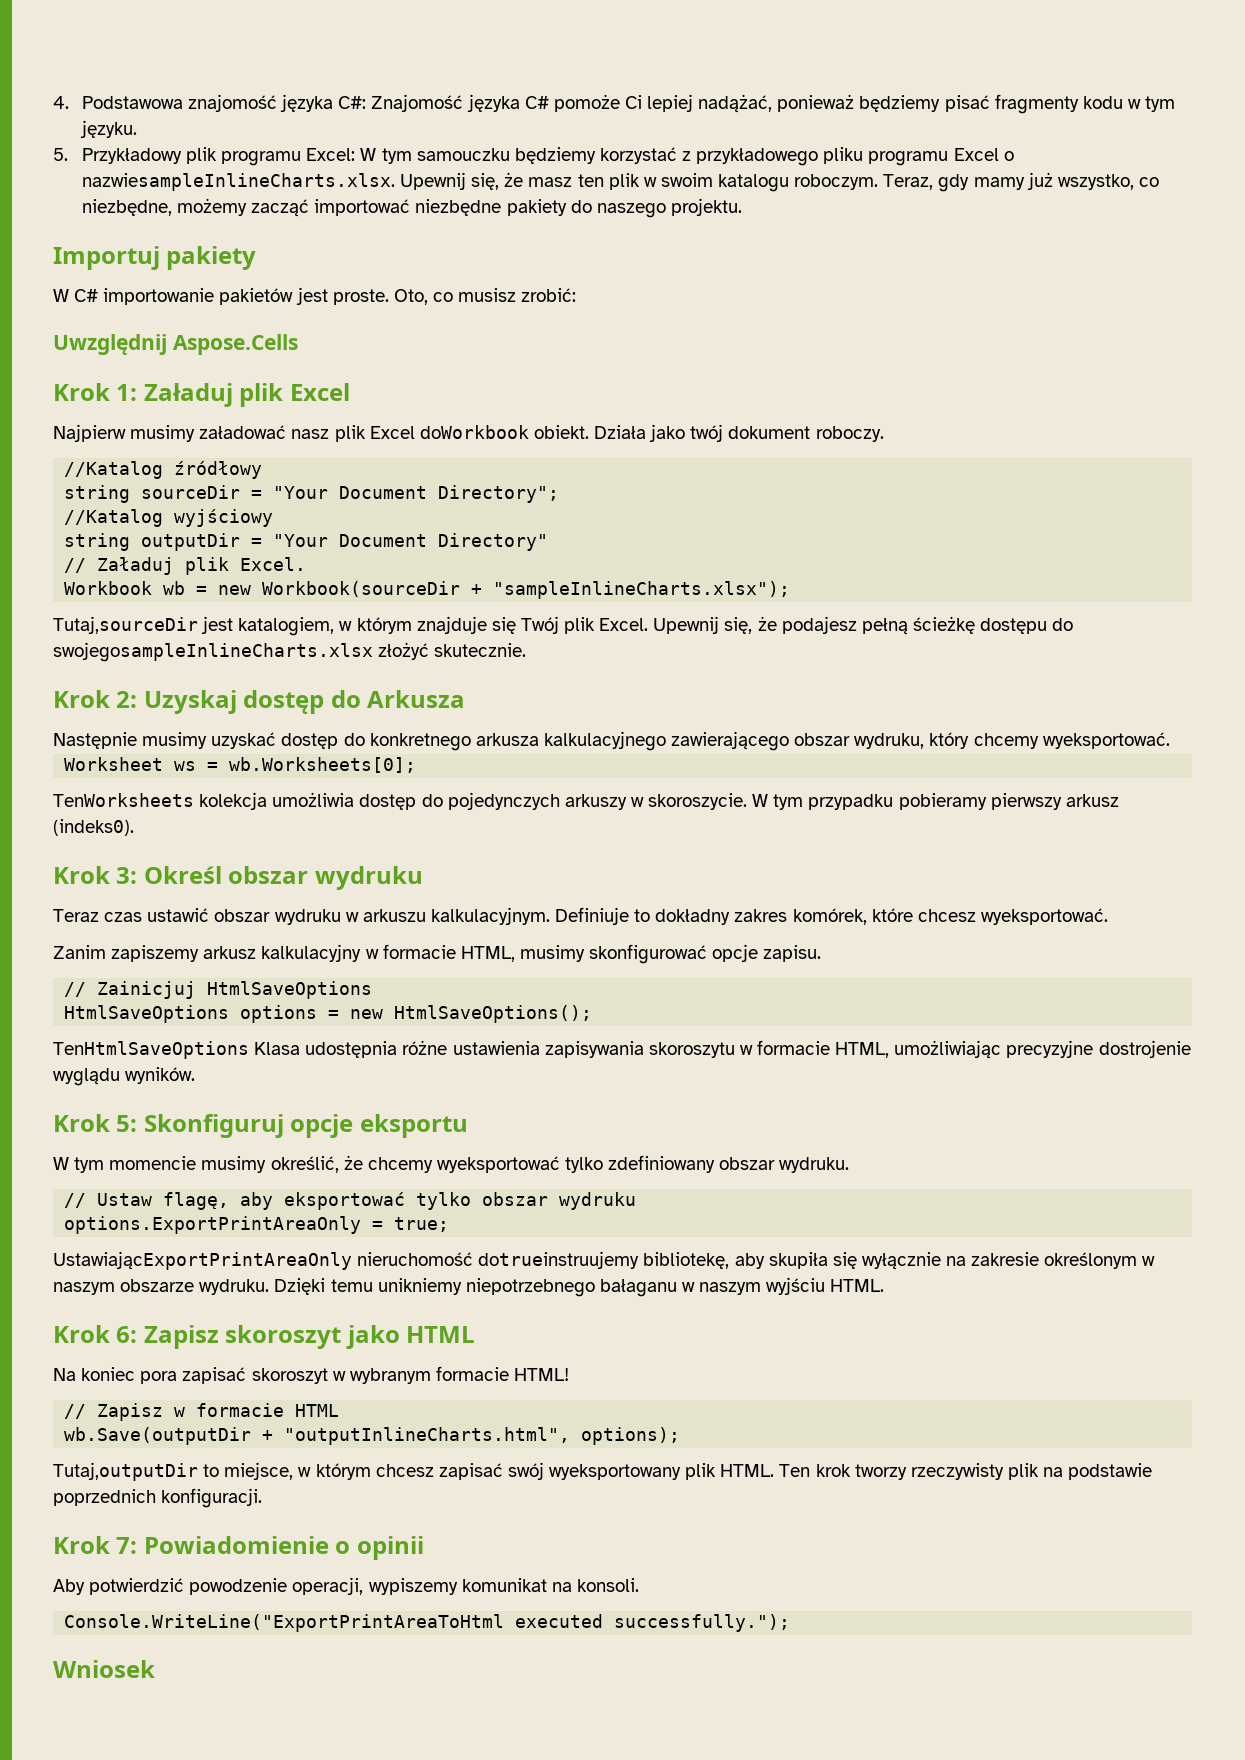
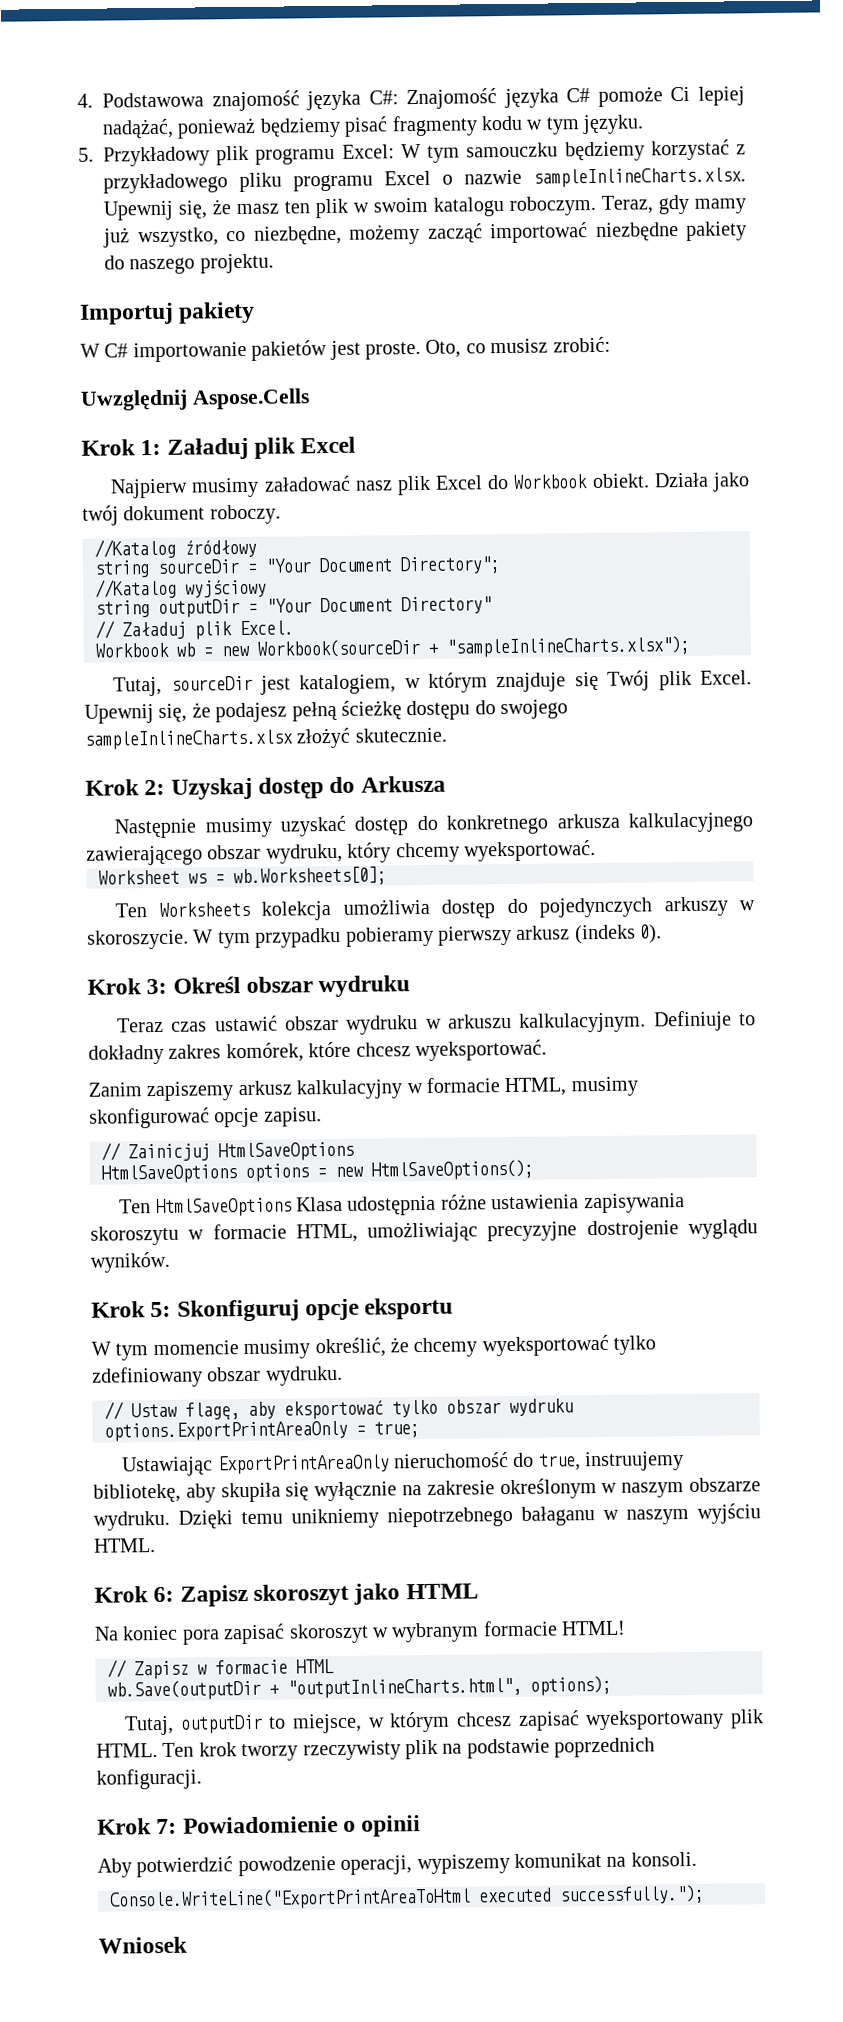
[81,173,395,191] nazwiesampleInlineCharts.xlsx. -> [464,167,746,188] nazwie sampleInlineCharts.xlsx.
[419,425,529,439] doWorkbook -> [487,474,589,490] do Workbook
[53,616,198,634] Tutaj,sourceDir -> [113,675,253,697] Tutaj, sourceDir
[53,642,373,662] swojegosampleInlineCharts.xlsx -> [500,699,569,720] [84,729,294,750] swojego sampleInlineCharts.xlsx
[53,793,194,807] TenWorksheets -> [115,901,250,918] Ten Worksheets
[53,819,134,836] (indeks0). -> [574,924,663,945] (indeks 0).
[53,1041,249,1059] TenHtmlSaveOptions -> [119,1197,292,1218] Ten HtmlSaveOptions
[53,1251,640,1270] UstawiającExportPrintAreaOnly nieruchomość dotrueinstruujemy -> [122,1451,685,1477] Ustawiając ExportPrintAreaOnly nieruchomość do true, instruujemy
[53,1462,198,1481] Tutaj,outputDir -> [124,1714,263,1736] Tutaj, outputDir
[507,1462,544,1480] swój -> (580, 1720) none

